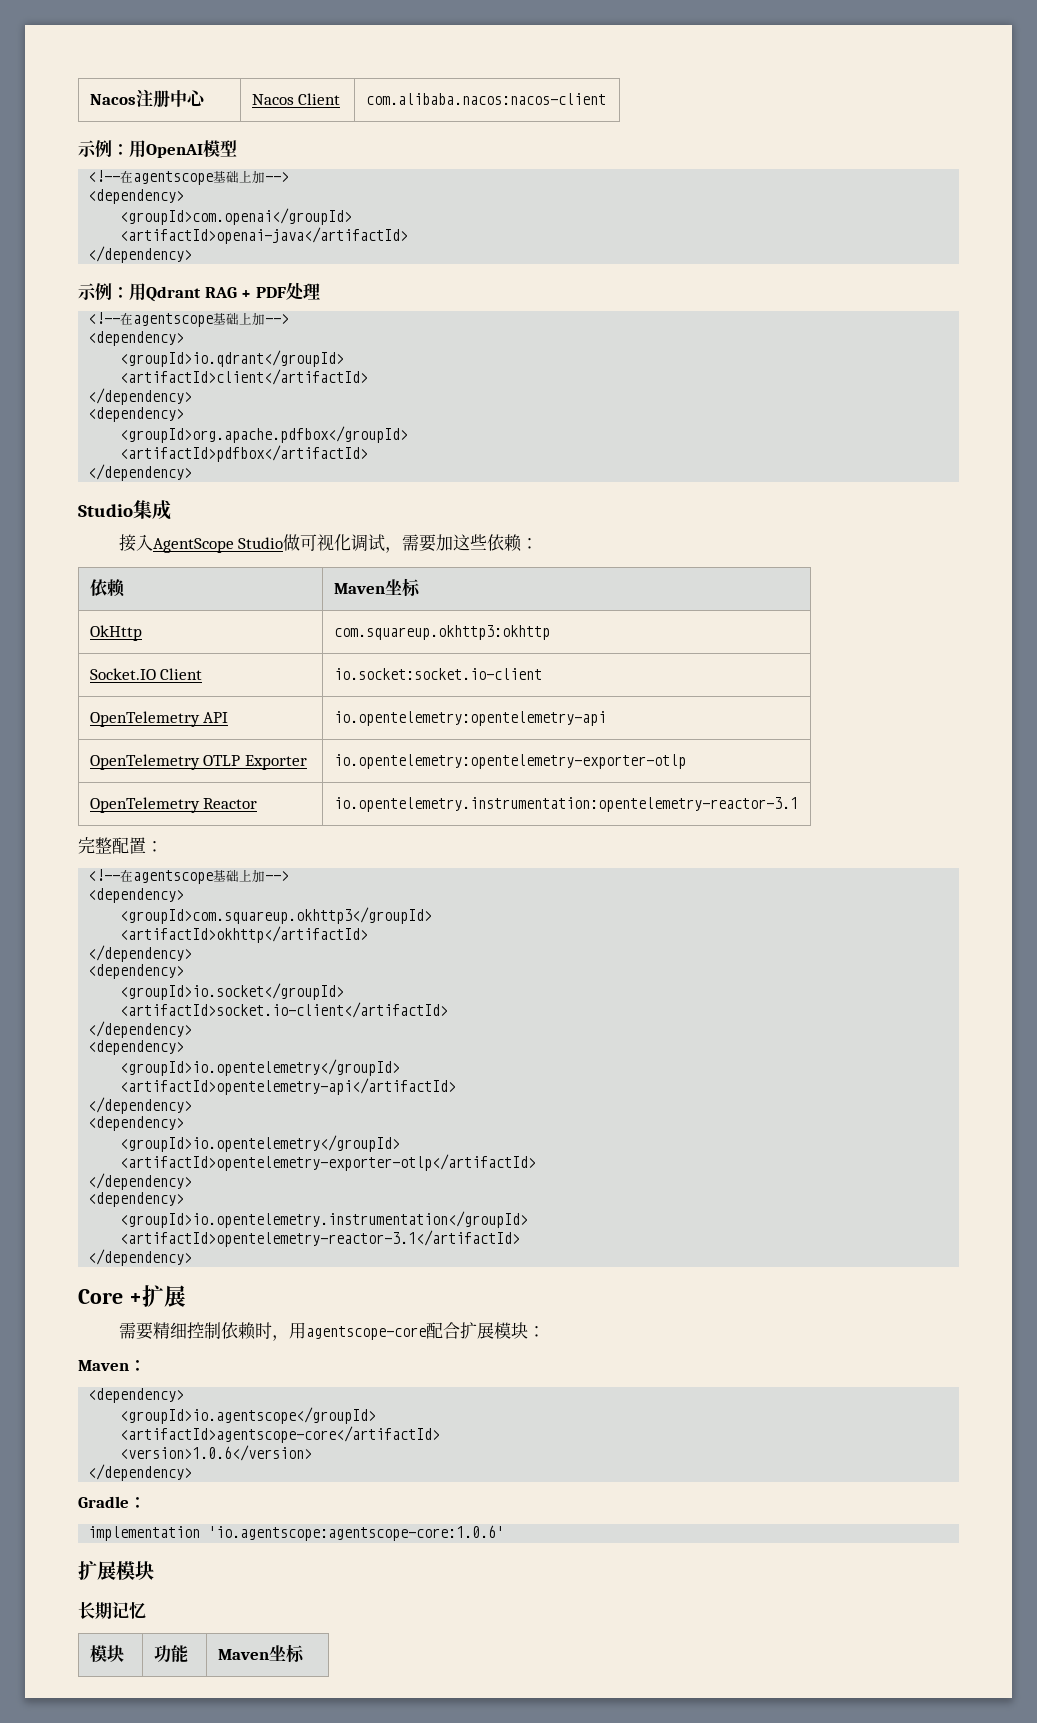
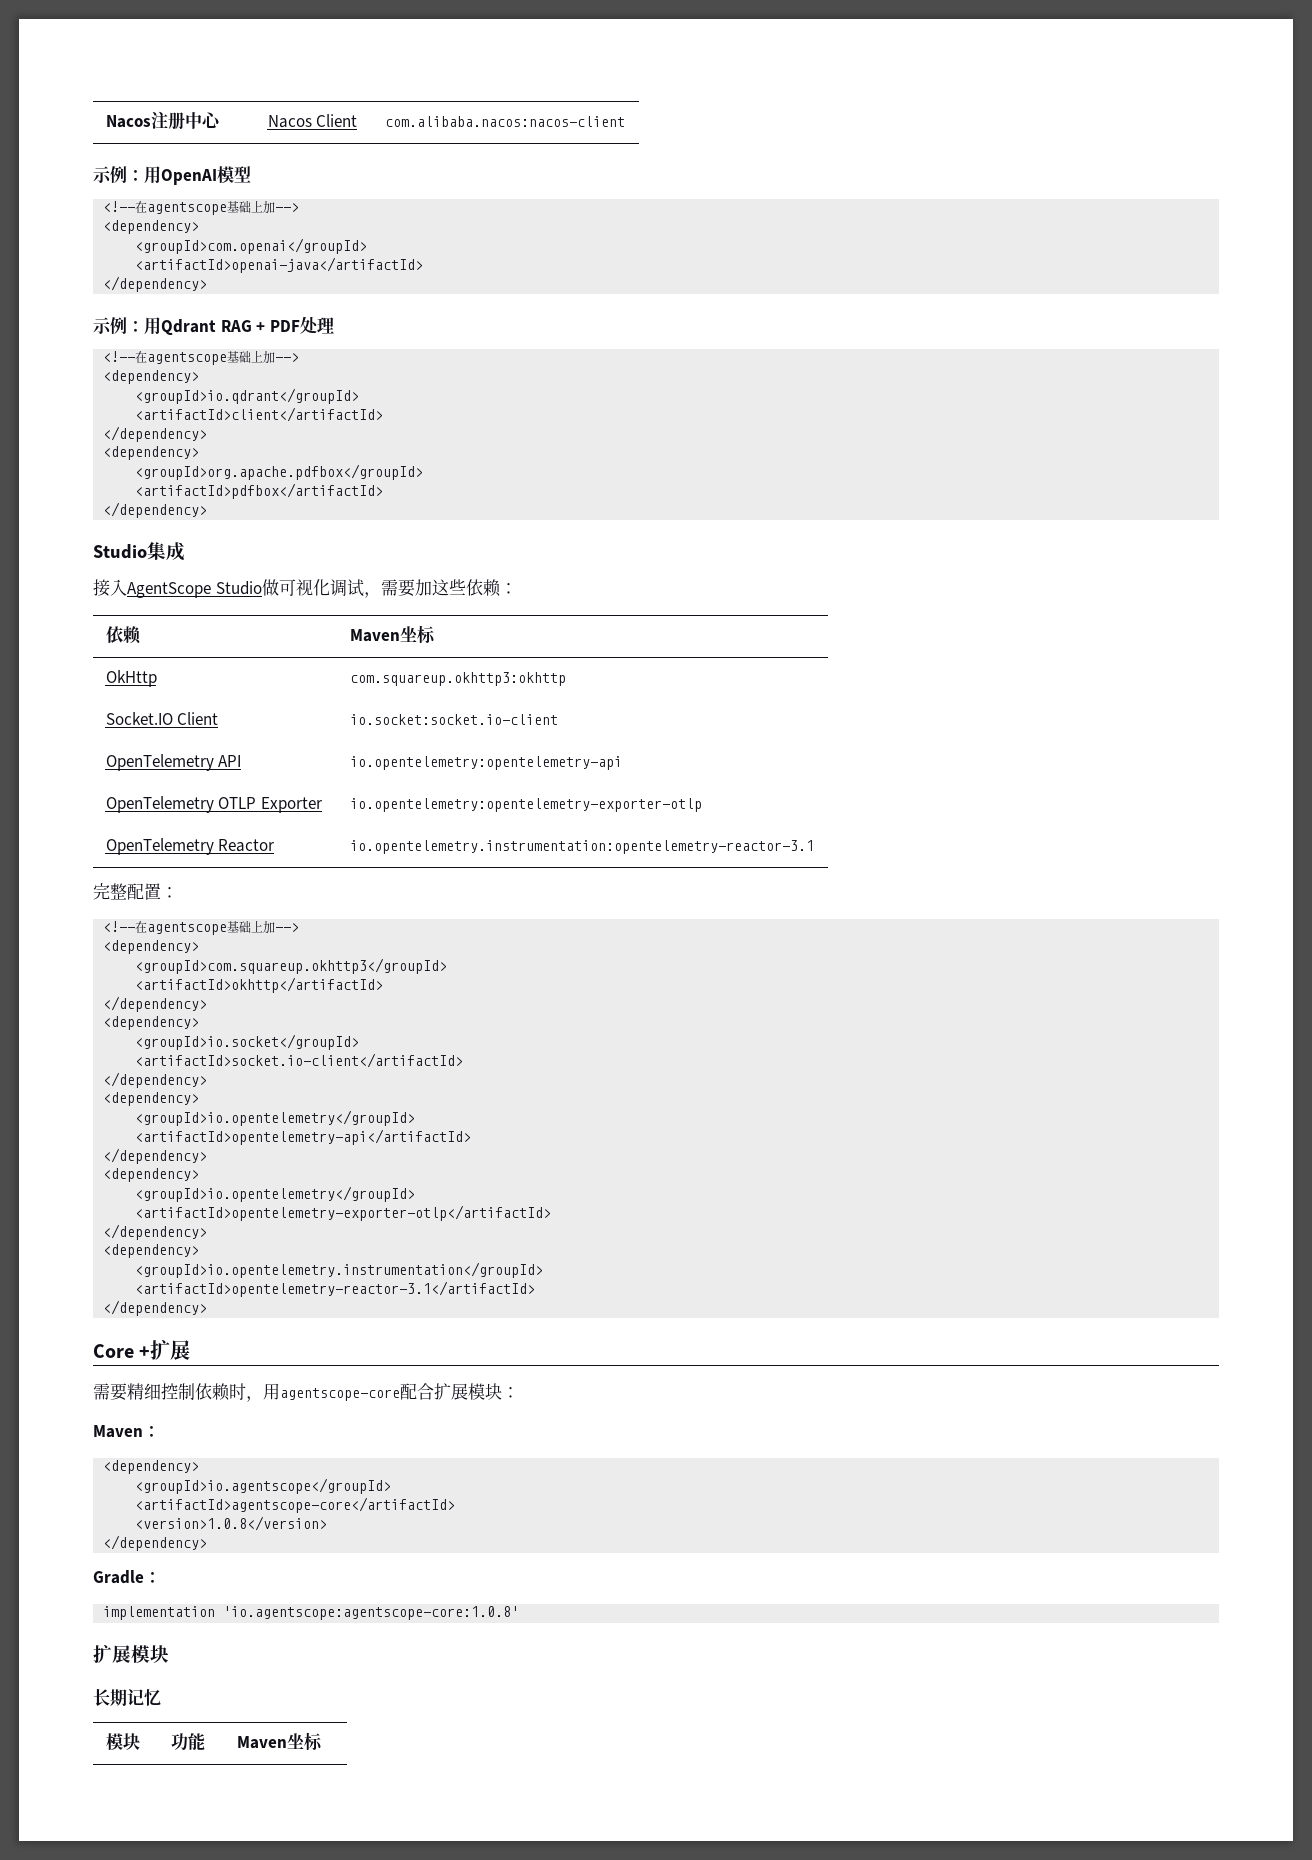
[120,1445,313,1461] <version>1.0.6</version> -> [135,1516,328,1531] <version>1.0.8</version>
[208,1525,505,1541] 'io.agentscope:agentscope-core:1.0.6' -> [223,1606,520,1620] 'io.agentscope:agentscope-core:1.0.8'

